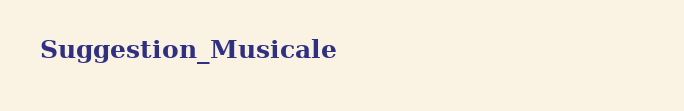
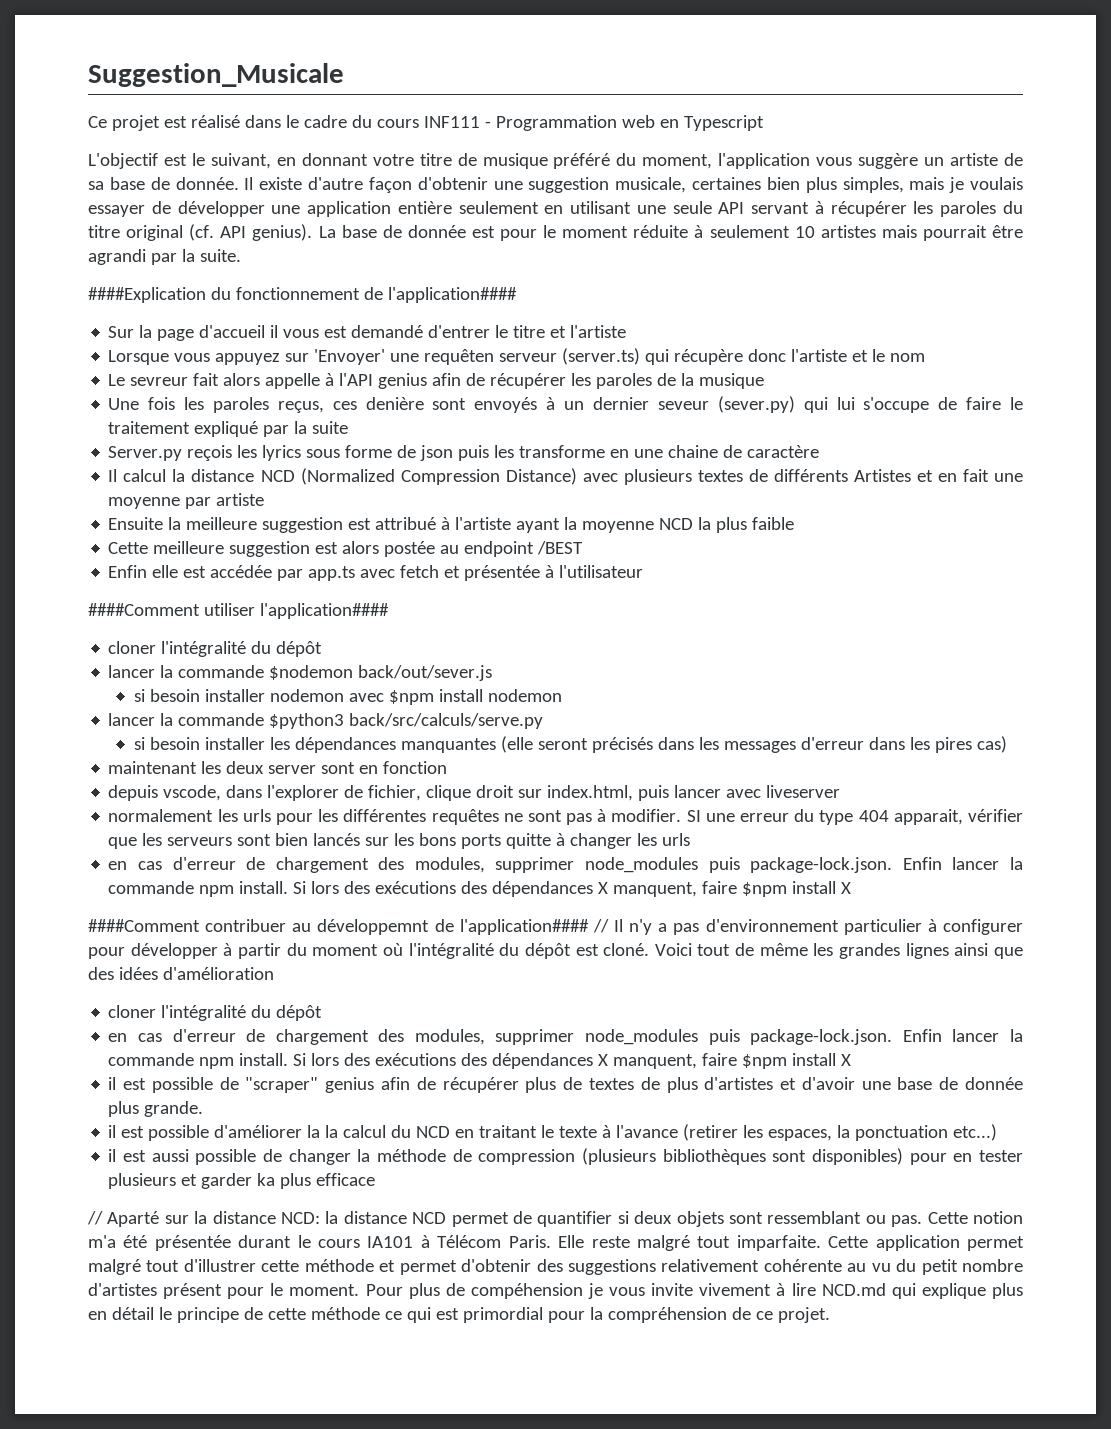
(337, 51) none -> [88,115,764,131] [88,153,1024,169] [88,177,1024,193] [88,201,1023,217] [88,224,1024,241] [88,249,241,265] [88,287,517,303] [108,325,627,341] [108,348,926,365] [108,373,765,389] [108,396,1023,413] [108,421,349,437] [108,445,820,461] [108,468,1023,485] [108,493,265,509] [108,517,795,533] [108,541,584,557] [108,565,644,581] [88,603,389,619] [108,641,323,657] [108,665,493,681] [133,689,562,705] [108,713,544,729] [133,736,1007,753] [108,761,448,774] [108,785,841,801] [108,809,1024,825] [108,833,691,849] [108,857,1023,873] [108,881,852,897] [88,919,1023,935] [88,943,1023,959] [88,967,274,980] [108,1005,323,1021] [108,1029,1023,1045] [108,1053,852,1069] [108,1077,1024,1093] [108,1101,204,1117] [108,1124,998,1141] [108,1148,1023,1165] [108,1173,376,1189] [87,1211,1023,1227] [88,1235,1024,1251] [88,1259,1023,1275] [88,1283,1023,1299] [88,1307,830,1323] // Ce projet est réalisé dans le cadre du cours INF111 - Programmation web en Typescript // L'objectif est le suivant, en donnant votre titre de musique préféré du moment, l'application vous suggère un artiste de sa base de donnée. Il existe d'autre façon d'obtenir une suggestion musicale, certaines bien plus simples, mais je voulais essayer de développer une application entière seulement en utilisant une seule API servant à récupérer les paroles du titre original (cf. API genius). La base de donnée est pour le moment réduite à seulement 10 artistes mais pourrait être agrandi par la suite. // ####Explication du fonctionnement de l'application#### // Sur la page d'accueil il vous est demandé d'entrer le titre et l'artiste // Lorsque vous appuyez sur 'Envoyer' une requêten serveur (server.ts) qui récupère donc l'artiste et le nom // Le sevreur fait alors appelle à l'API genius afin de récupérer les paroles de la musique // Une fois les paroles reçus, ces denière sont envoyés à un dernier seveur (sever.py) qui lui s'occupe de faire le traitement expliqué par la suite // Server.py reçois les lyrics sous forme de json puis les transforme en une chaine de caractère // Il calcul la distance NCD (Normalized Compression Distance) avec plusieurs textes de différents Artistes et en fait une moyenne par artiste // Ensuite la meilleure suggestion est attribué à l'artiste ayant la moyenne NCD la plus faible // Cette meilleure suggestion est alors postée au endpoint /BEST // Enfin elle est accédée par app.ts avec fetch et présentée à l'utilisateur // ####Comment utiliser l'application#### // cloner l'intégralité du dépôt // lancer la commande $nodemon back/out/sever.js // si besoin installer nodemon avec $npm install nodemon // lancer la commande $python3 back/src/calculs/serve.py // si besoin installer les dépendances manquantes (elle seront précisés dans les messages d'erreur dans les pires cas) // maintenant les deux server sont en fonction // depuis vscode, dans l'explorer de fichier, clique droit sur index.html, puis lancer avec liveserver // normalement les urls pour les différentes requêtes ne sont pas à modifier. SI une erreur du type 404 apparait, vérifier que les serveurs sont bien lancés sur les bons ports quitte à changer les urls // en cas d'erreur de chargement des modules, supprimer node_modules puis package-lock.json. Enfin lancer la commande npm install. Si lors des exécutions des dépendances X manquent, faire $npm install X // ####Comment contribuer au développemnt de l'application#### // Il n'y a pas d'environnement particulier à configurer pour développer à partir du moment où l'intégralité du dépôt est cloné. Voici tout de même les grandes lignes ainsi que des idées d'amélioration // cloner l'intégralité du dépôt // en cas d'erreur de chargement des modules, supprimer node_modules puis package-lock.json. Enfin lancer la commande npm install. Si lors des exécutions des dépendances X manquent, faire $npm install X // il est possible de "scraper" genius afin de récupérer plus de textes de plus d'artistes et d'avoir une base de donnée plus grande. // il est possible d'améliorer la la calcul du NCD en traitant le texte à l'avance (retirer les espaces, la ponctuation etc...) // il est aussi possible de changer la méthode de compression (plusieurs bibliothèques sont disponibles) pour en tester plusieurs et garder ka plus efficace // // Aparté sur la distance NCD: la distance NCD permet de quantifier si deux objets sont ressemblant ou pas. Cette notion m'a été présentée durant le cours IA101 à Télécom Paris. Elle reste malgré tout imparfaite. Cette application permet malgré tout d'illustrer cette méthode et permet d'obtenir des suggestions relativement cohérente au vu du petit nombre d'artistes présent pour le moment. Pour plus de compéhension je vous invite vivement à lire NCD.md qui explique plus en détail le principe de cette méthode ce qui est primordial pour la compréhension de ce projet.

